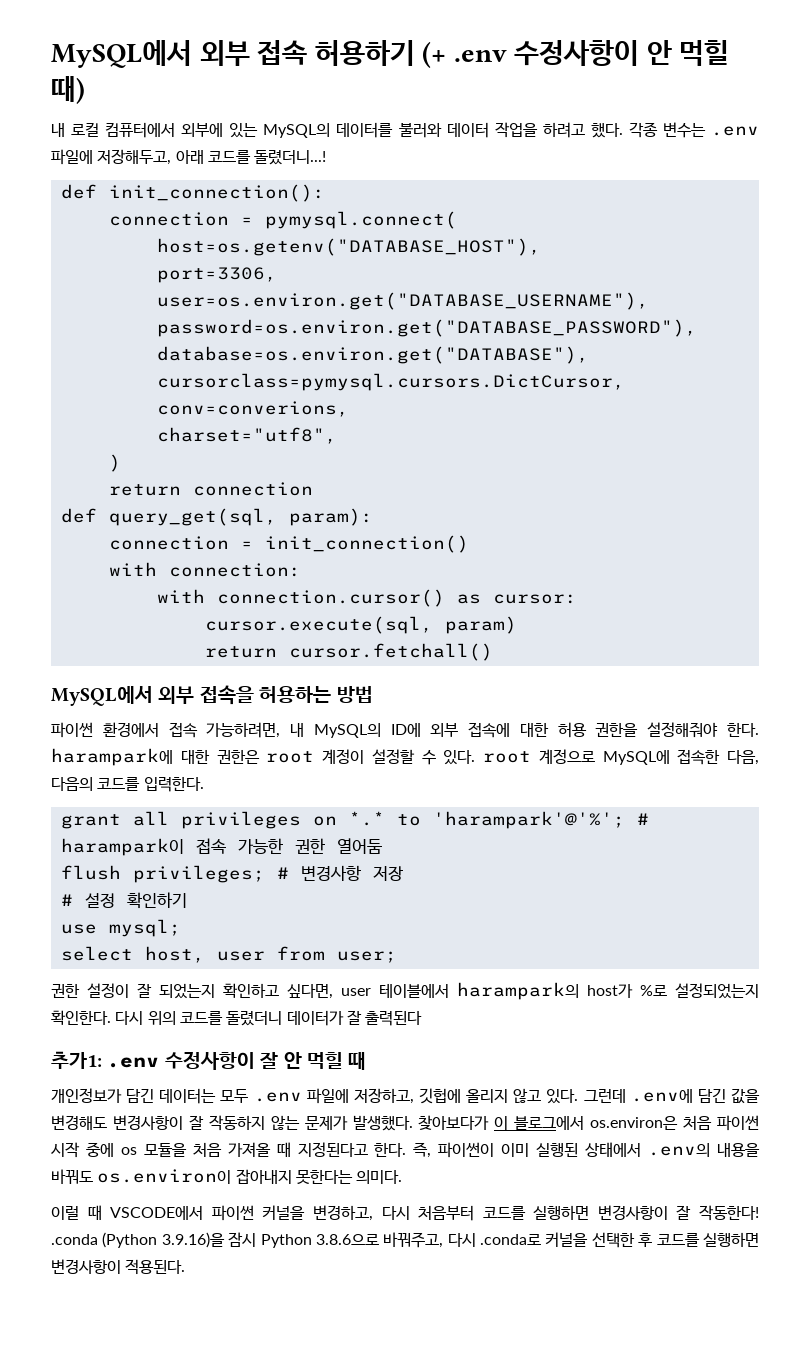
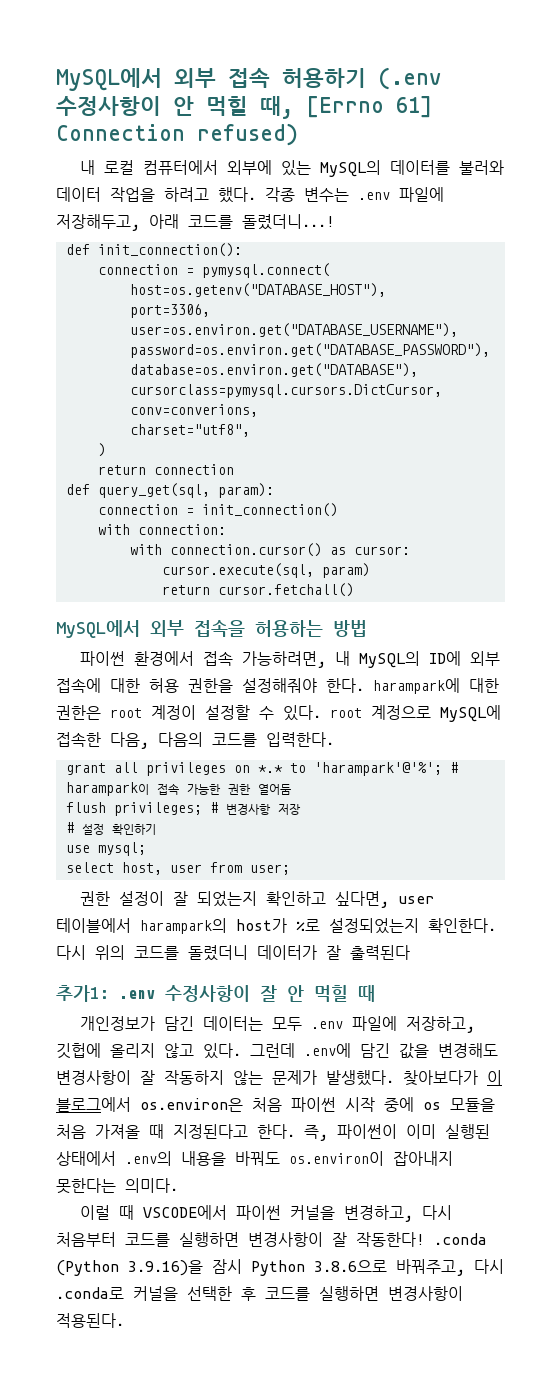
[422,41,507,68] (+ .env -> [378,67,441,90] (.env
[51,76,85,104] 때) -> [260,96,432,119] [56,123,298,146] 때, [Errno 61] Connection refused)

